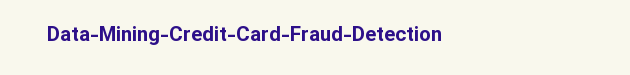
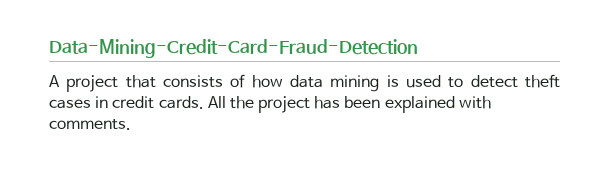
(442, 35) none -> [49,74,560,92] [49,96,491,113] [49,119,131,130] // A project that consists of how data mining is used to detect theft cases in credit cards. All the project has been explained with comments.

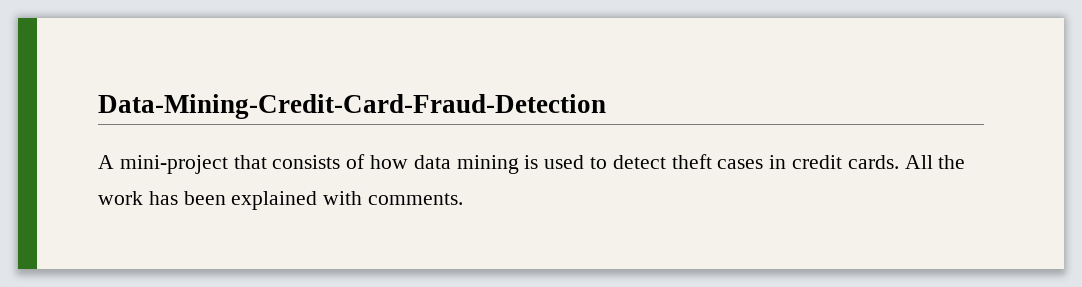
[66,75,119,92] project -> [119,155,228,174] mini-project
[258,96,311,113] project -> [98,191,143,205] work

